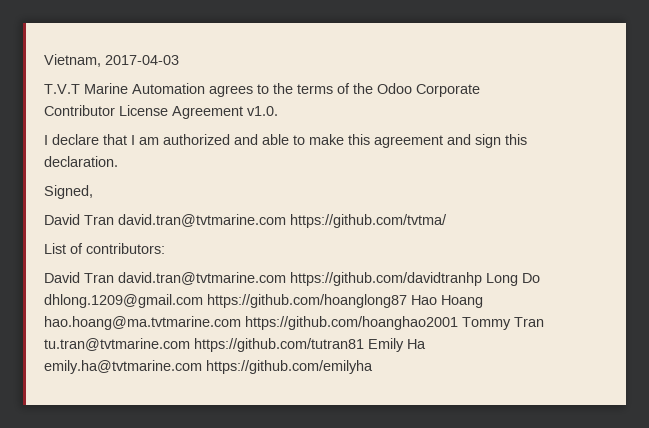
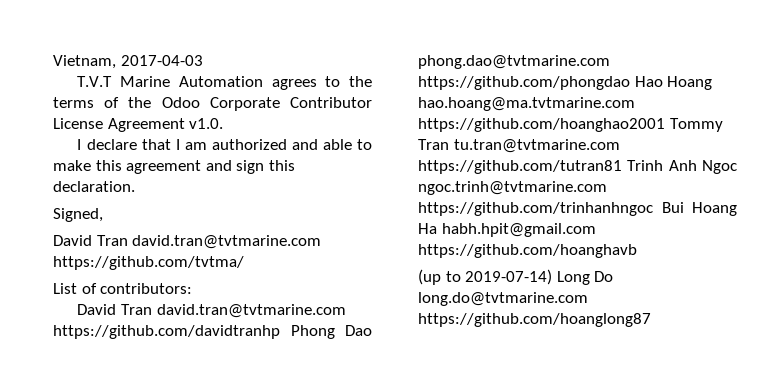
[486,273,540,286] [44,294,407,308] Long Do dhlong.1209@gmail.com https://github.com/hoanglong87 -> [290,325,372,339] [418,55,610,69] [418,76,630,90] Phong Dao phong.dao@tvtmarine.com https://github.com/phongdao
[368,338,426,352] [44,360,373,374] Emily Ha emily.ha@tvtmarine.com https://github.com/emilyha -> [627,160,737,174] [418,181,607,195] [418,202,737,216] [418,223,596,237] [418,244,637,258] [418,269,614,285] [418,292,588,306] [418,313,651,327] Trinh Anh Ngoc ngoc.trinh@tvtmarine.com https://github.com/trinhanhngoc Bui Hoang Ha habh.hpit@gmail.com https://github.com/hoanghavb // (up to 2019-07-14) Long Do long.do@tvtmarine.com https://github.com/hoanglong87

